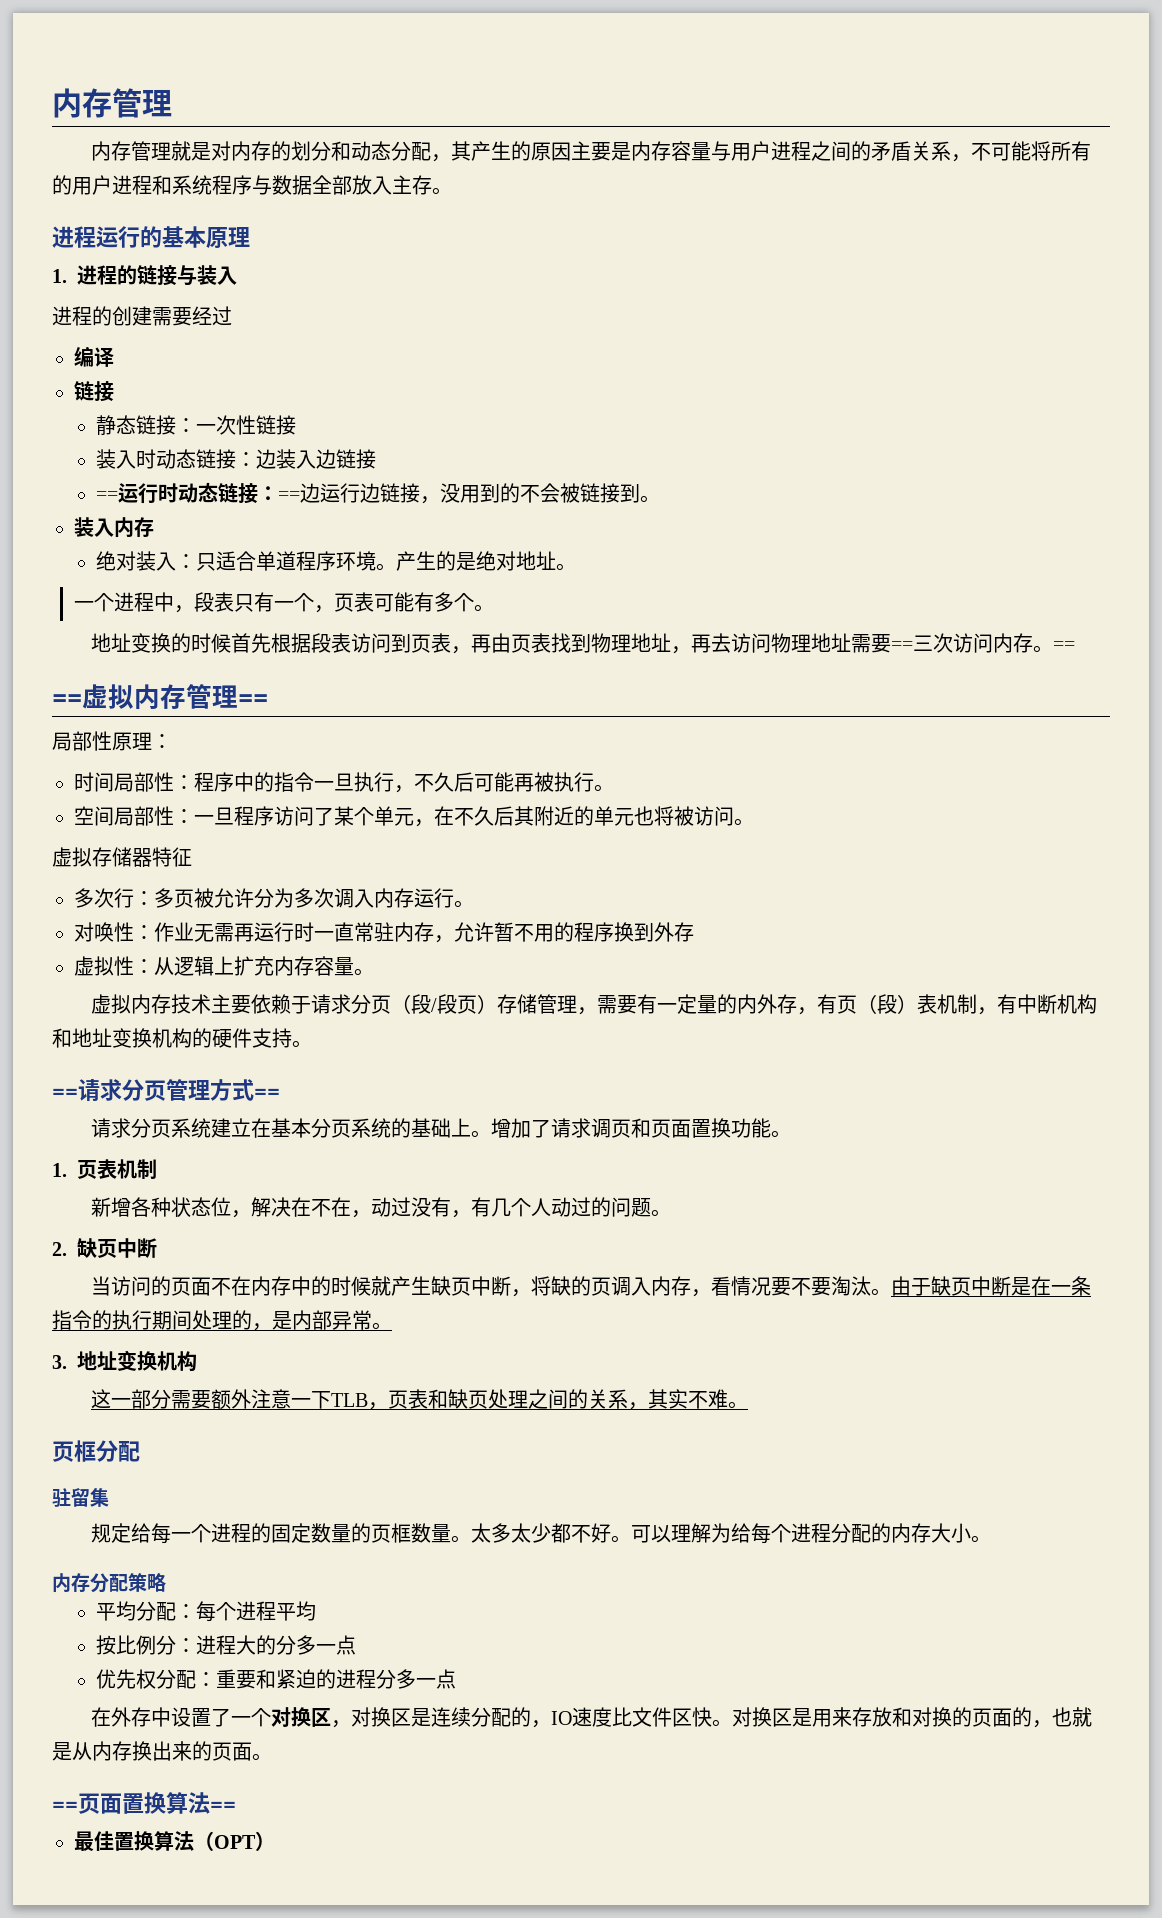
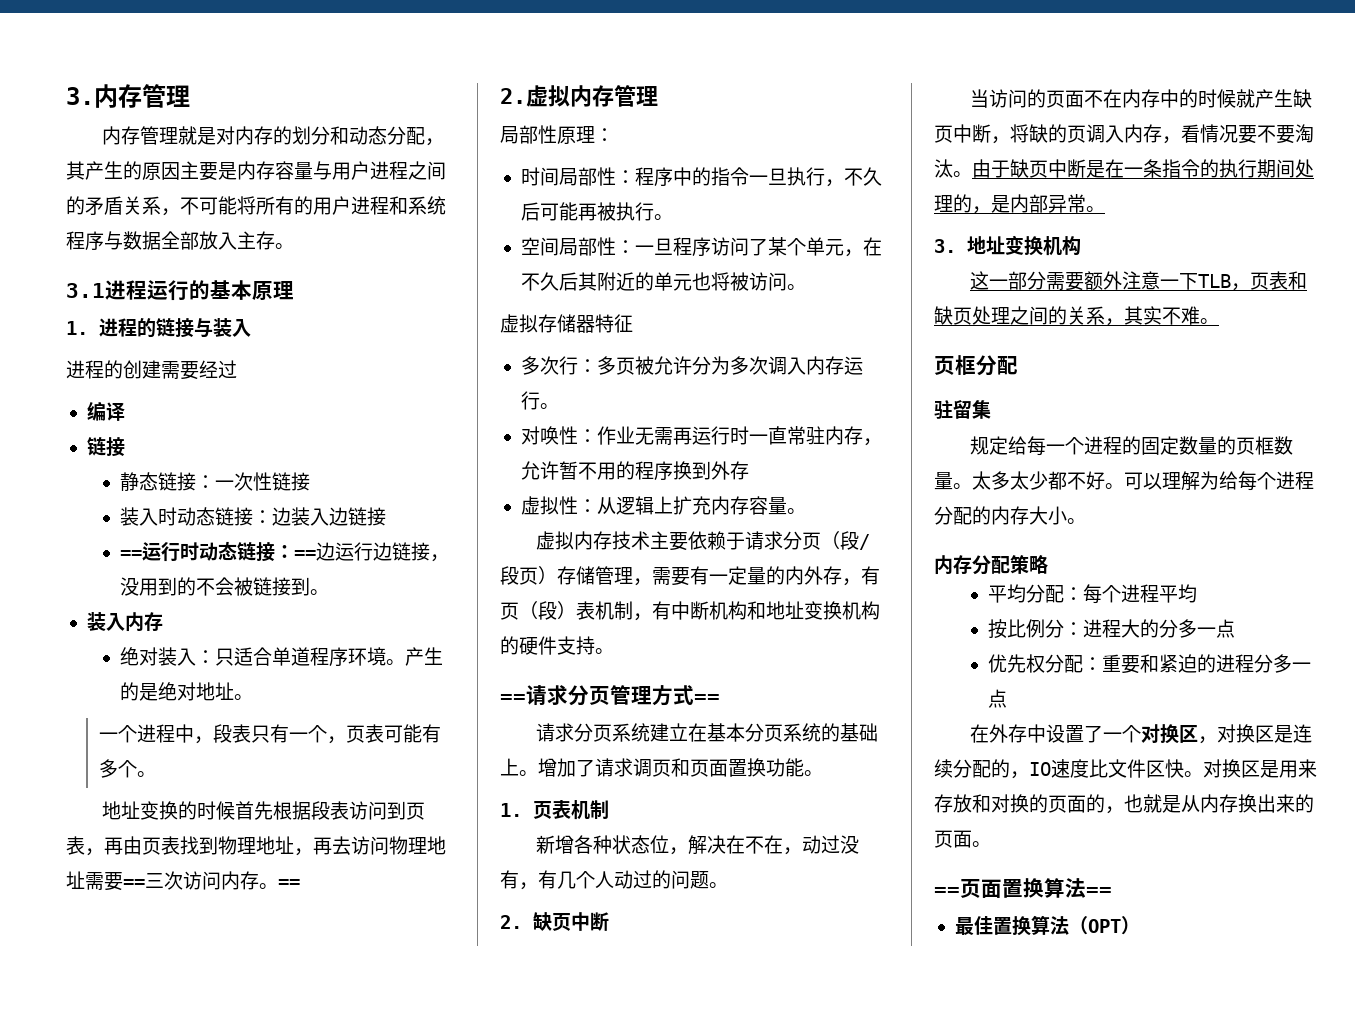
(52, 103) none -> [66,87,94,105] 3.
(452, 191) none -> [66,283,105,298] 3.1
[52,694,82,706] == -> [500,88,526,104] 2.
[238,694,268,706] == -> (658, 96) none

